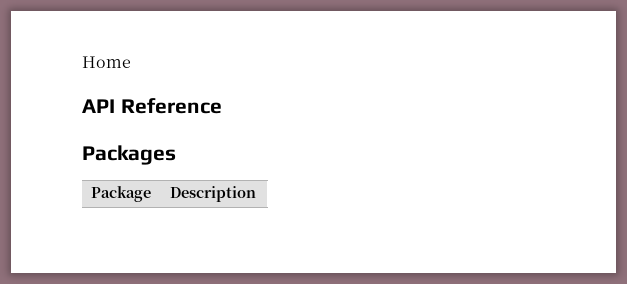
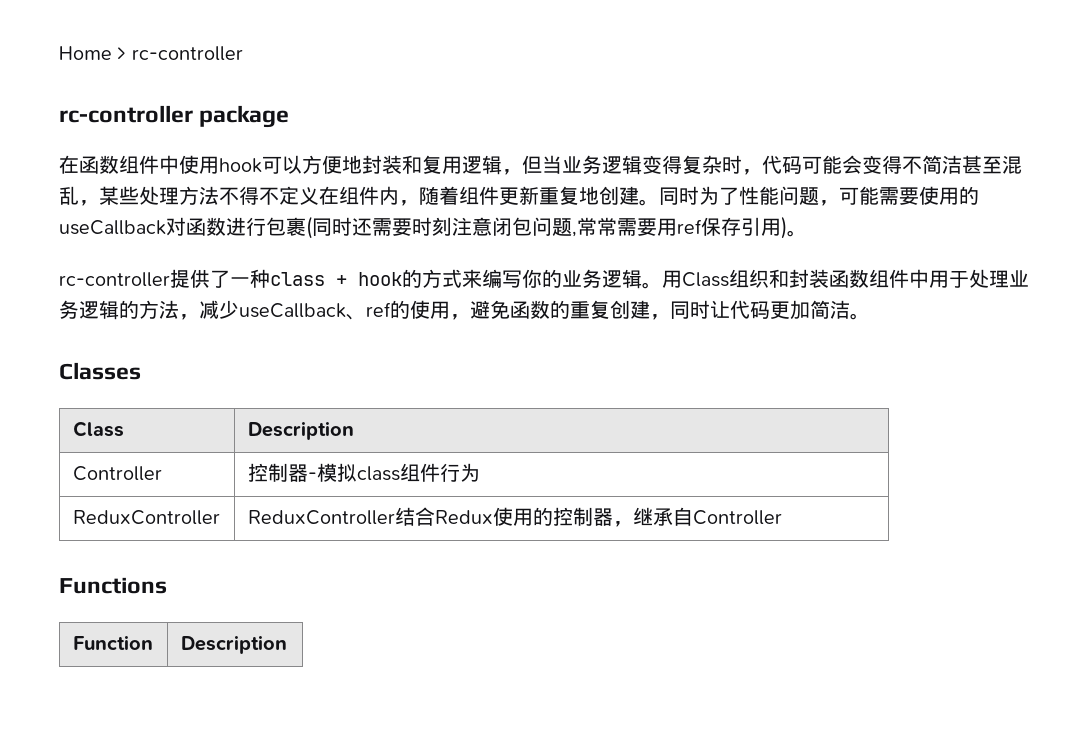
[82,98,222,114] [82,145,176,165] [91,186,152,202] // API Reference // Packages // Package -> [117,46,243,61] [59,105,290,128] [59,155,1022,175] [59,186,979,206] [59,216,807,239] [59,269,1029,289] [59,300,870,320] [59,362,141,380] [72,421,124,437] [247,421,354,440] [72,466,162,481] [247,463,480,482] [72,510,220,525] [247,507,782,527] [59,577,167,594] [72,635,153,650] > rc-controller // rc-controller package // 在函数组件中使用hook可以方便地封装和复用逻辑，但当业务逻辑变得复杂时，代码可能会变得不简洁甚至混乱，某些处理方法不得不定义在组件内，随着组件更新重复地创建。同时为了性能问题，可能需要使用的useCallback对函数进行包裹(同时还需要时刻注意闭包问题,常常需要用ref保存引用)。 // rc-controller提供了一种class + hook的方式来编写你的业务逻辑。用Class组织和封装函数组件中用于处理业务逻辑的方法，减少useCallback、ref的使用，避免函数的重复创建，同时让代码更加简洁。 // Classes // Class | Description // Controller | 控制器-模拟class组件行为 // ReduxController | ReduxController结合Redux使用的控制器，继承自Controller // Functions // Function

